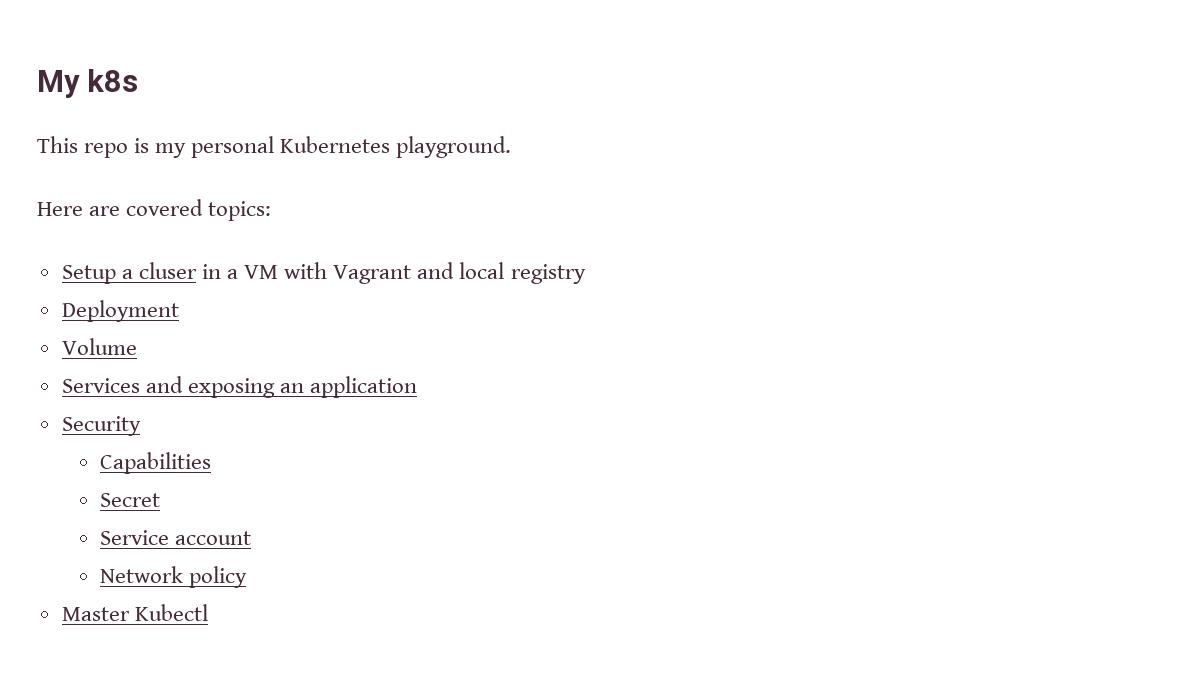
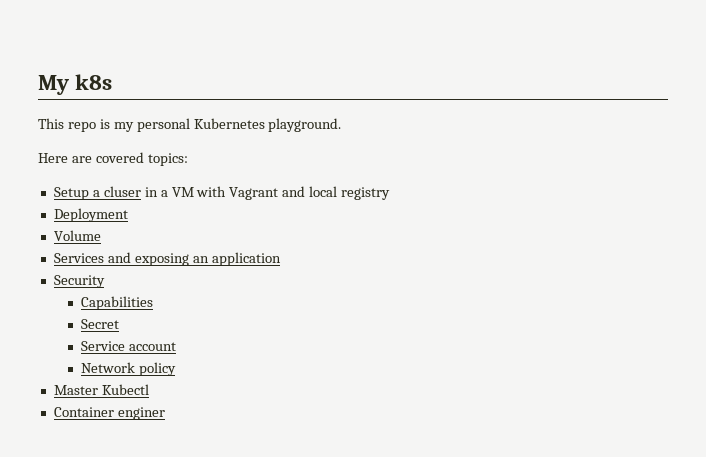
(208, 612) none -> [53,407,165,420] // Container enginer

